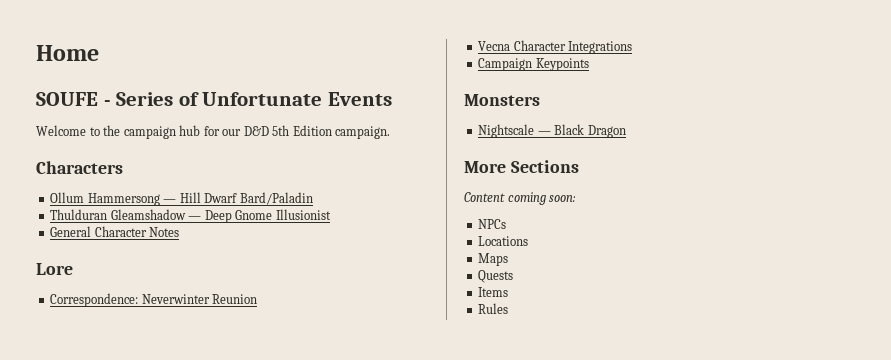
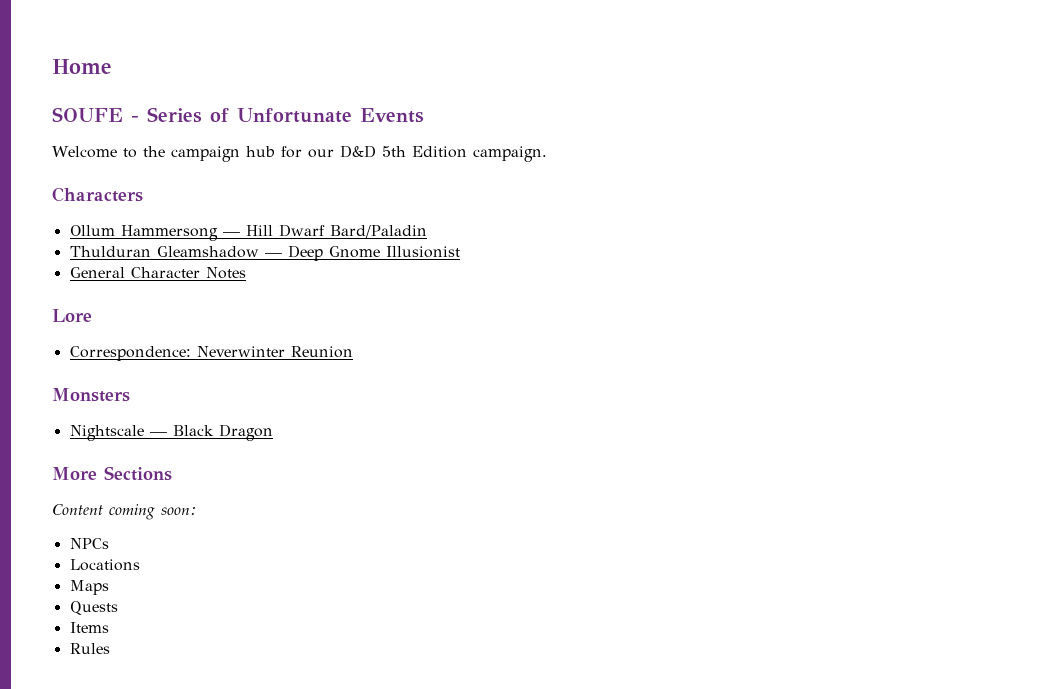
[478,40,633,54] [478,58,589,71] // Vecna Character Integrations // Campaign Keypoints -> (353, 352) none

